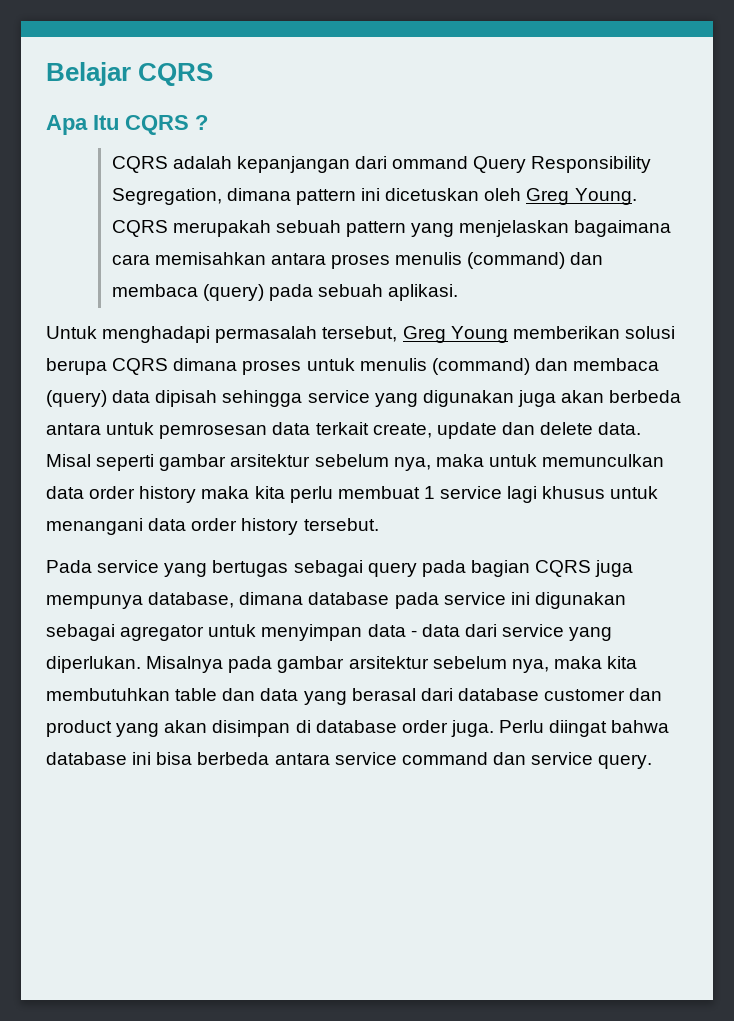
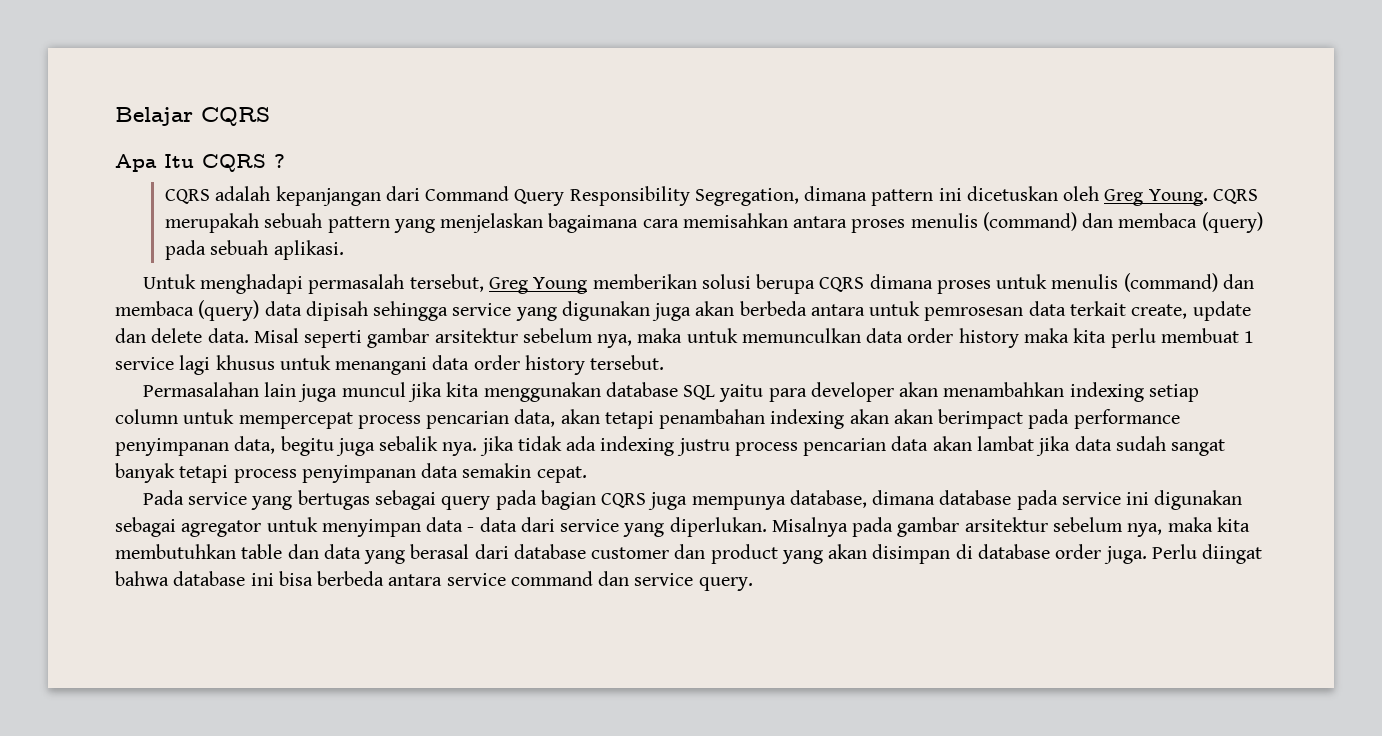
[392,156,469,169] ommand -> [425,186,510,201] Command
(379, 524) none -> [142,382,1199,402] [115,409,1180,429] [115,436,1226,456] [115,463,587,483] // Permasalahan lain juga muncul jika kita menggunakan database SQL yaitu para developer akan menambahkan indexing setiap column untuk mempercepat process pencarian data, akan tetapi penambahan indexing akan akan berimpact pada performance penyimpanan data, begitu juga sebalik nya. jika tidak ada indexing justru process pencarian data akan lambat jika data sudah sangat banyak tetapi process penyimpanan data semakin cepat.

